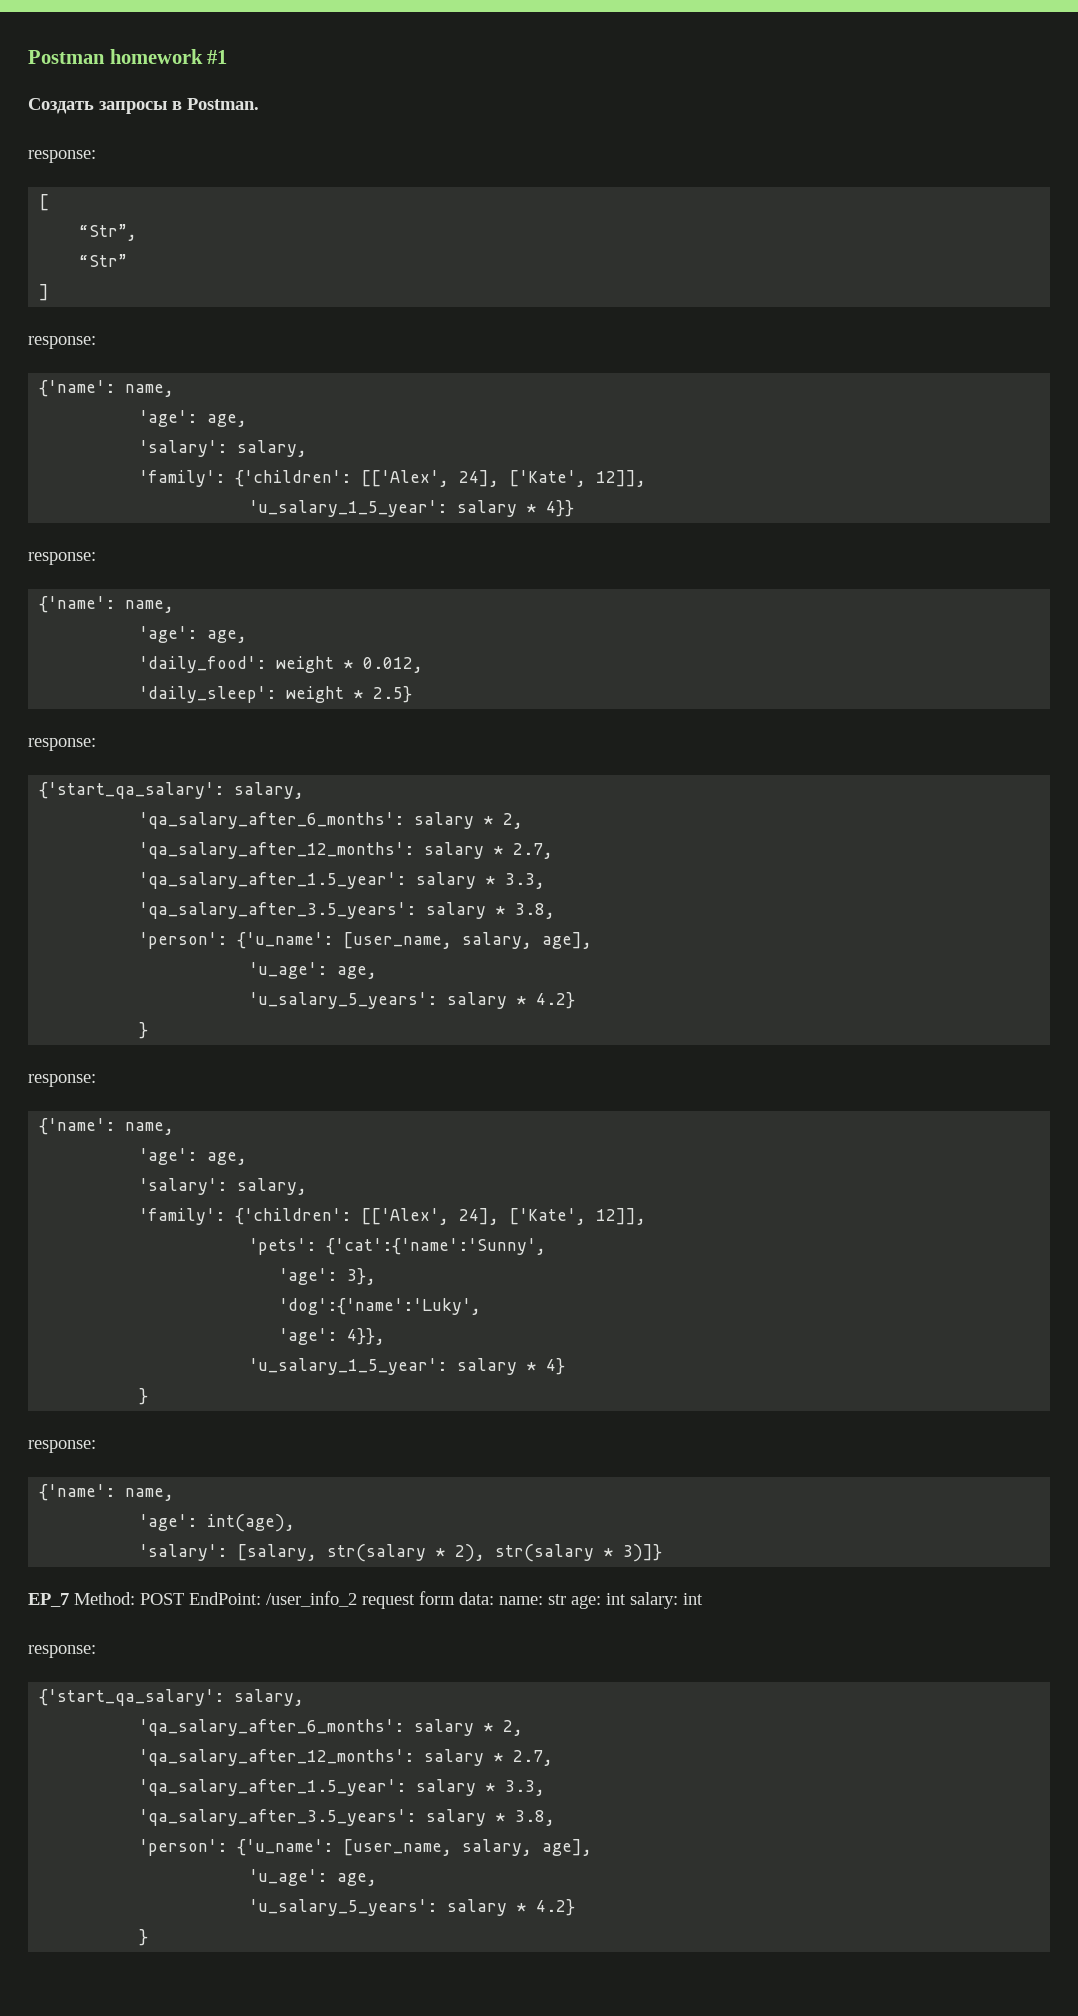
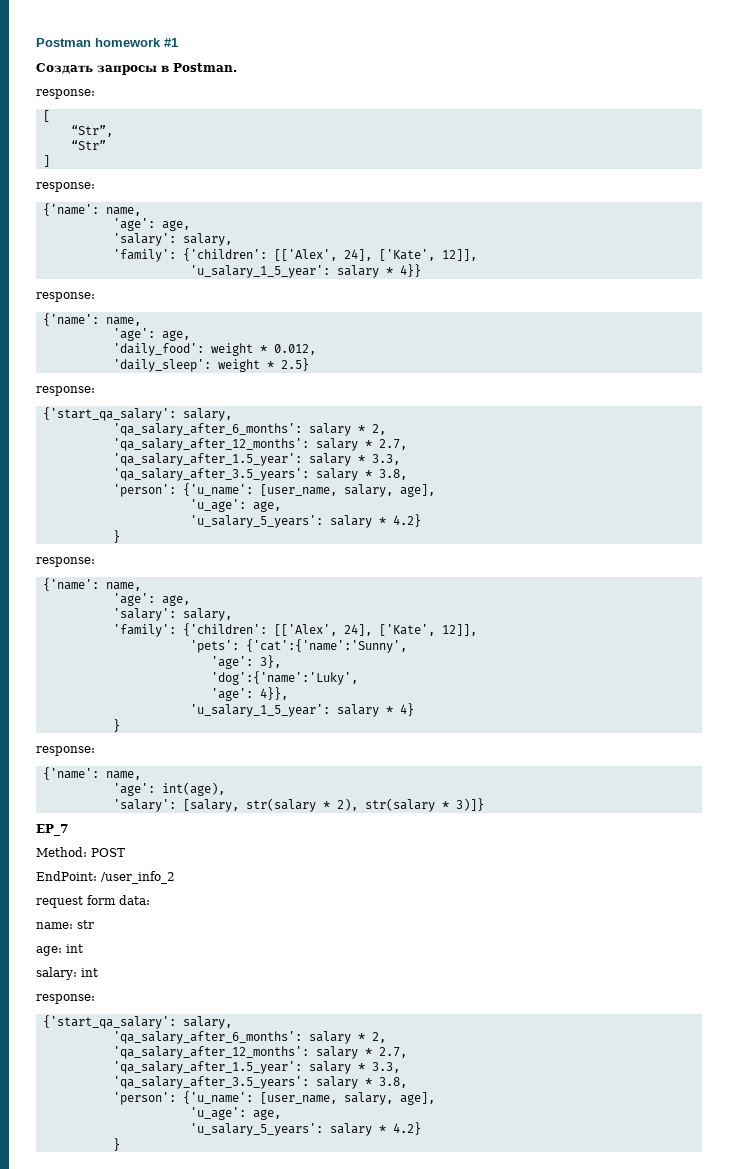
(69, 1600) none -> (68, 830) //
(184, 1599) none -> (125, 852) //
(357, 1599) none -> (175, 877) //
(494, 1598) none -> (150, 900) //
(566, 1599) none -> (94, 924) //
(626, 1599) none -> (83, 948) //

